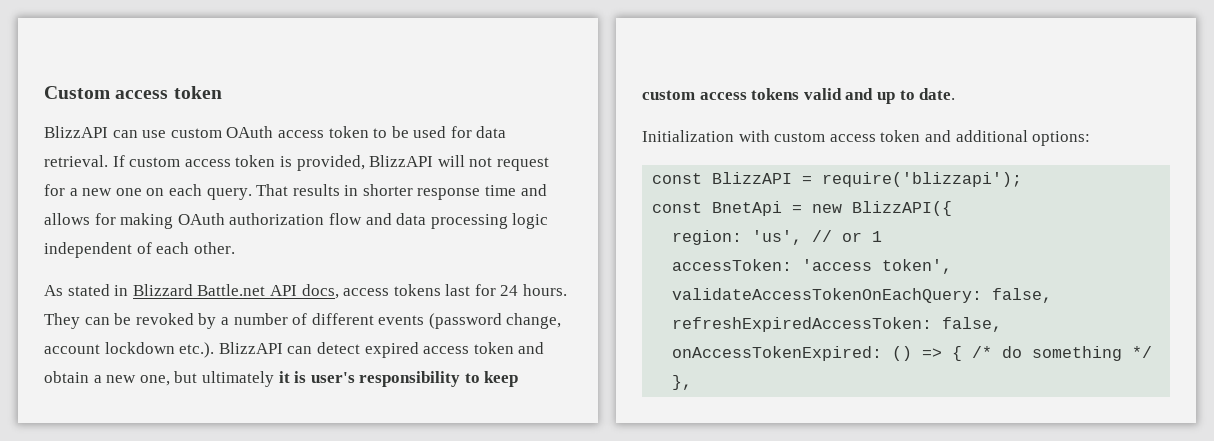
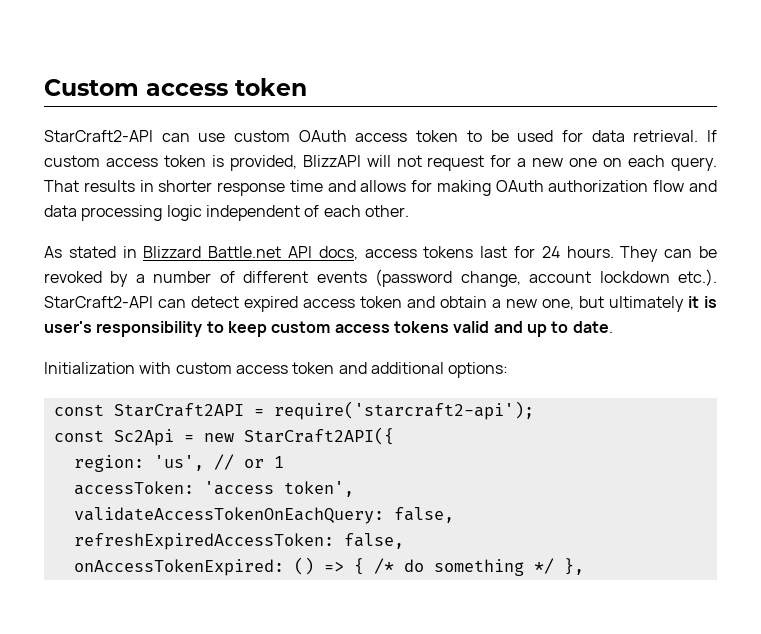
[44,126,108,138] BlizzAPI -> [44,130,153,142] StarCraft2-API
[218,342,283,354] BlizzAPI -> [44,296,153,308] StarCraft2-API
[712,172,1023,187] [652,201,783,216] BlizzAPI = require('blizzapi'); // const BnetApi -> [113,401,534,420] [53,429,174,446] StarCraft2API = require('starcraft2-api'); // const Sc2Api
[852,201,953,216] BlizzAPI({ -> [243,427,394,445] StarCraft2API({

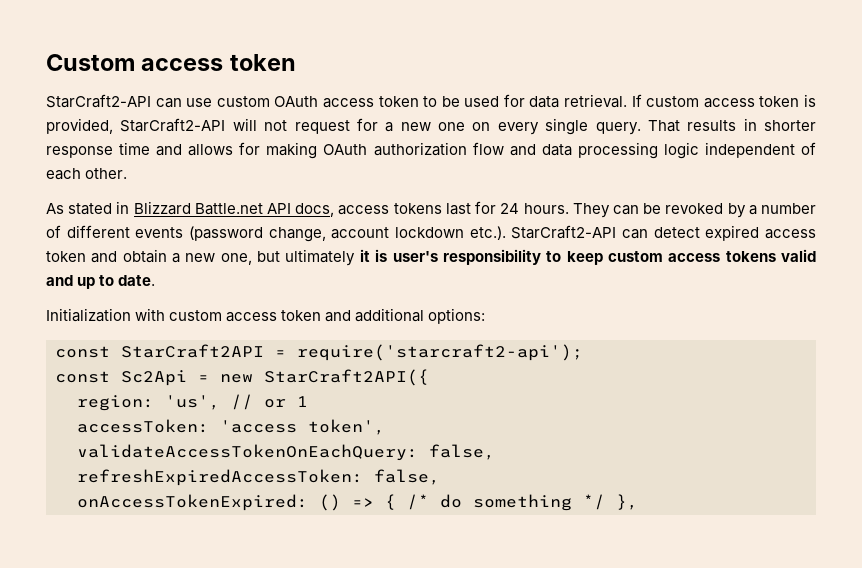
[302,155,361,167] BlizzAPI -> [120,118,226,132] StarCraft2-API
[628,155,666,167] each -> [497,118,589,135] every single

